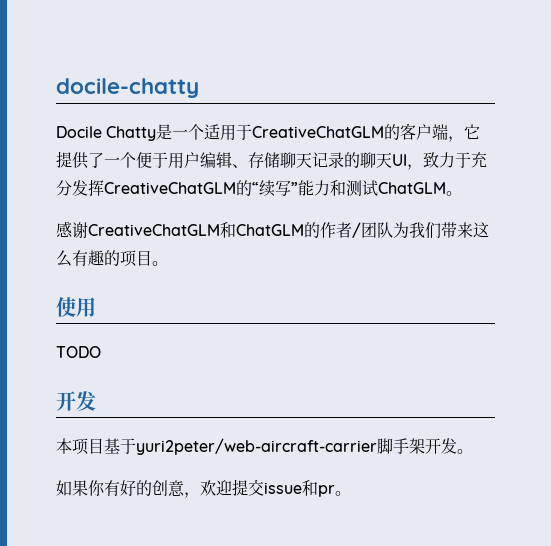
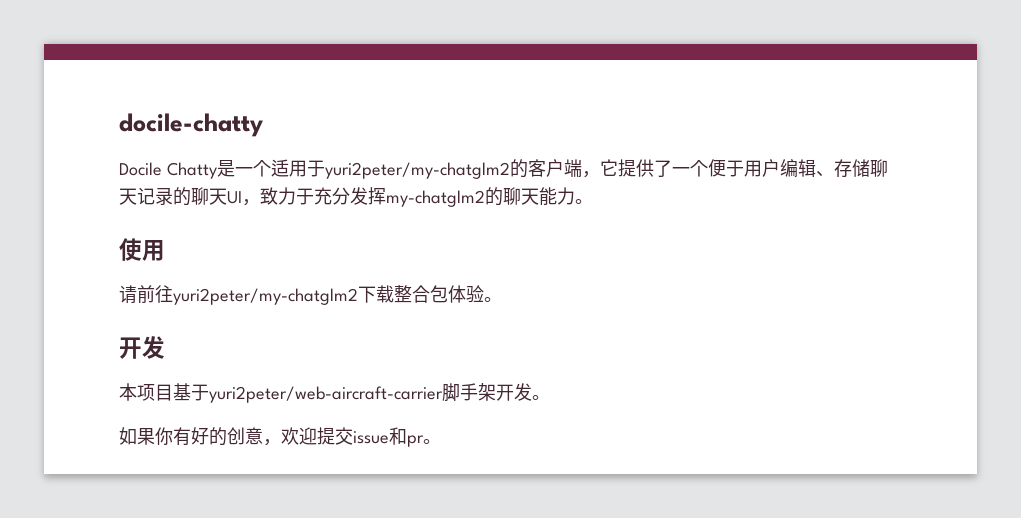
[252,126,385,138] CreativeChatGLM -> [324,162,510,179] yuri2peter/my-chatglm2
[104,180,462,197] [56,221,489,239] [56,250,168,267] [56,297,96,317] [56,346,101,358] CreativeChatGLM的“续写”能力和测试ChatGLM。 // 感谢CreativeChatGLM和ChatGLM的作者/团队为我们带来这么有趣的项目。 // 使用 // TODO -> [386,187,593,207] [119,238,165,261] [119,285,502,305] my-chatglm2的聊天能力。 // 使用 // 请前往yuri2peter/my-chatglm2下载整合包体验。

